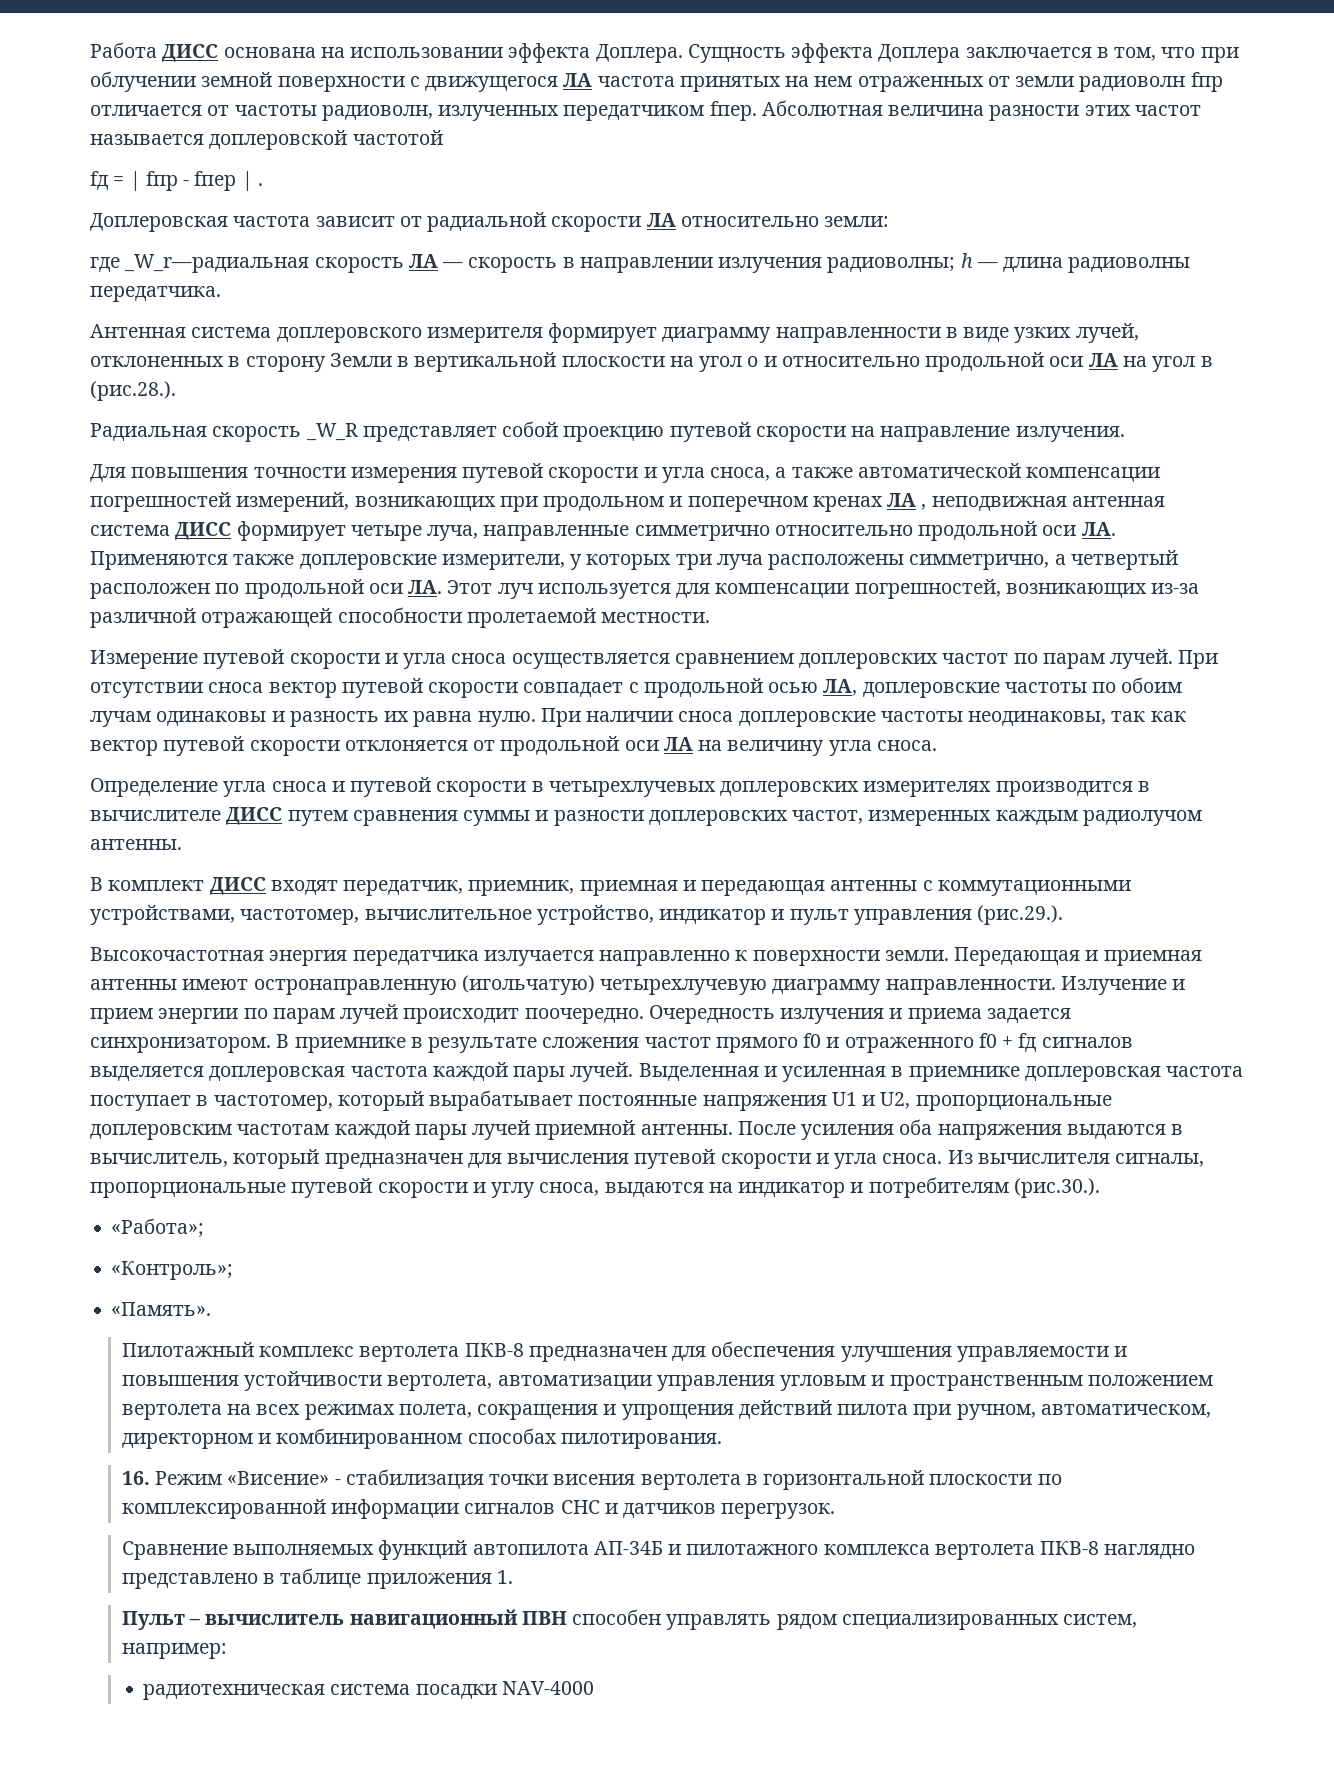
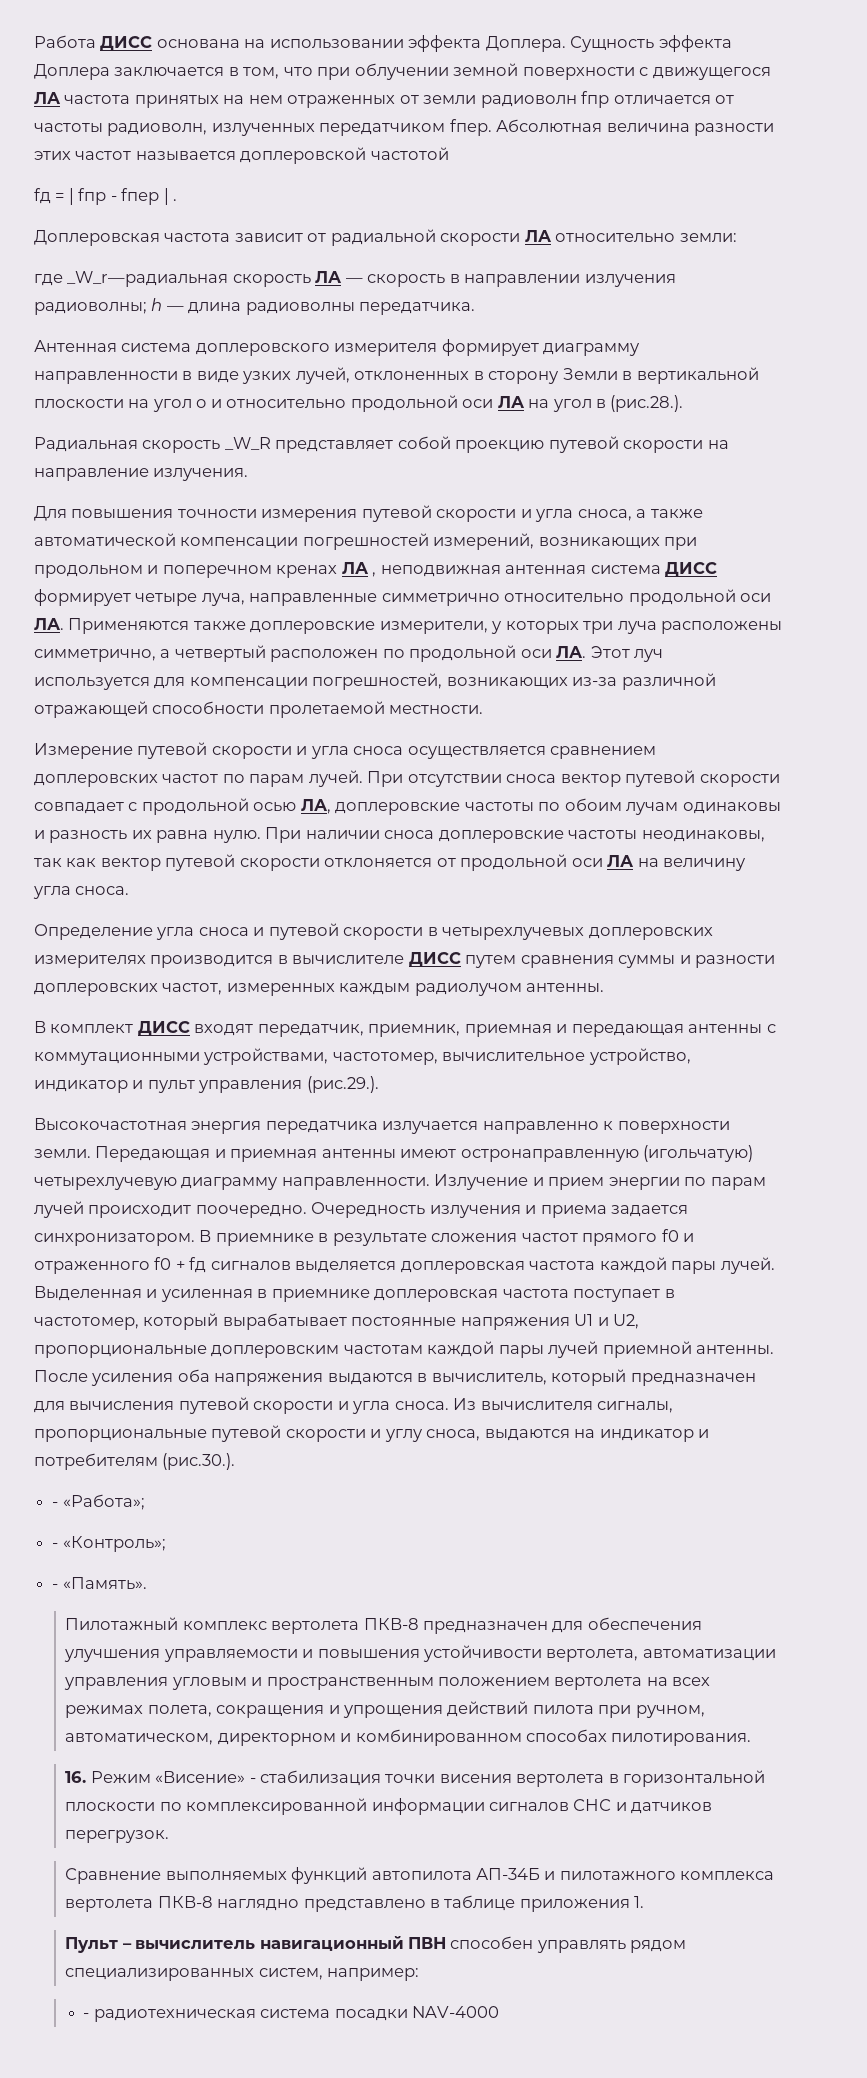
(1100, 1188) none -> [52,1502,59,1507] -
(205, 1228) none -> [52,1543,59,1548] -
(234, 1270) none -> [52,1584,59,1589] -
(227, 1651) none -> [83,2013,90,2018] -

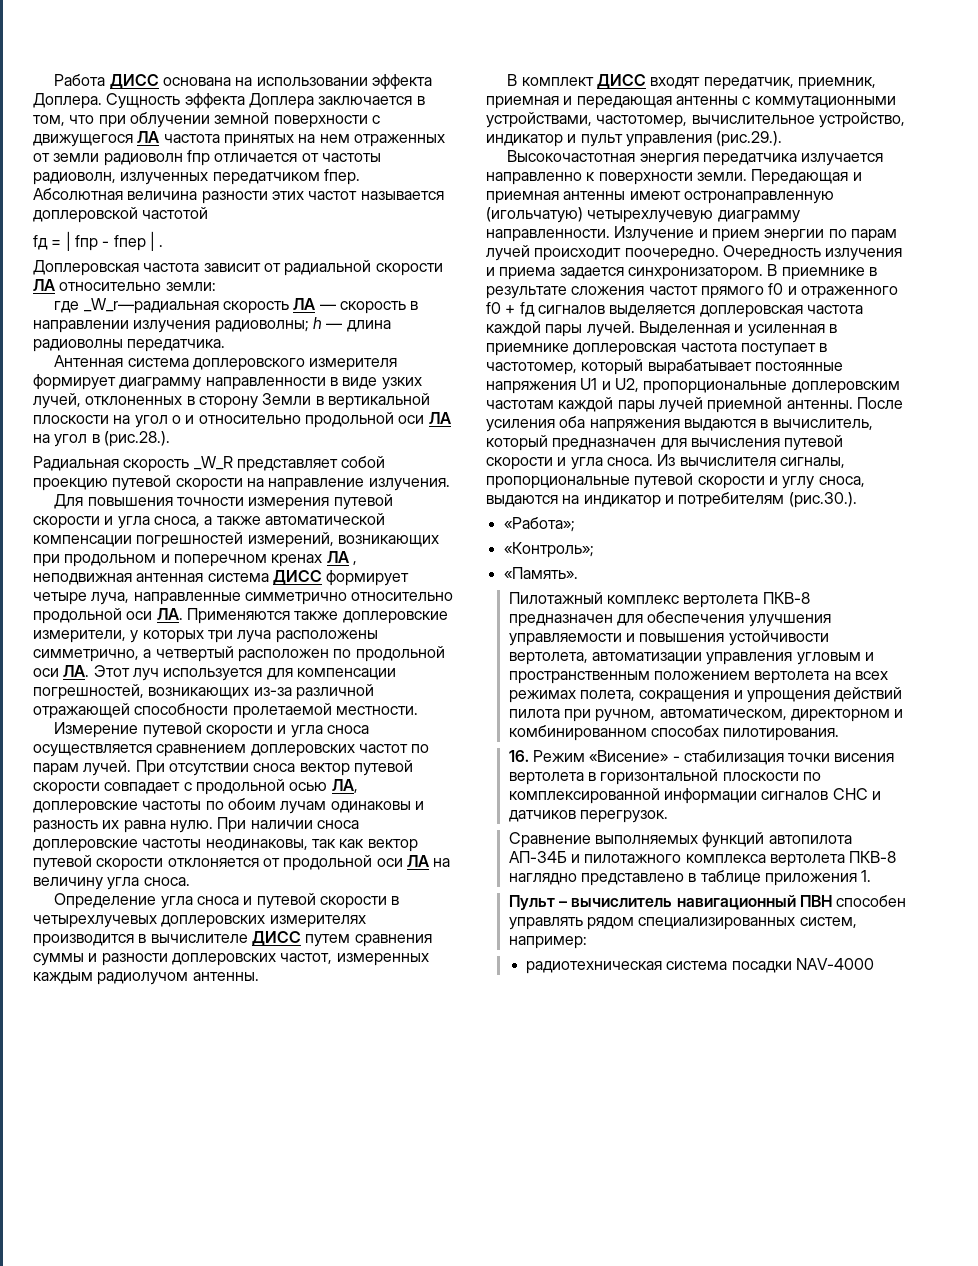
[52,1502,59,1507] - -> (857, 500) none
[52,1543,59,1548] - -> (575, 524) none
[52,1584,59,1589] - -> (594, 550) none
[83,2013,90,2018] - -> (587, 942) none

